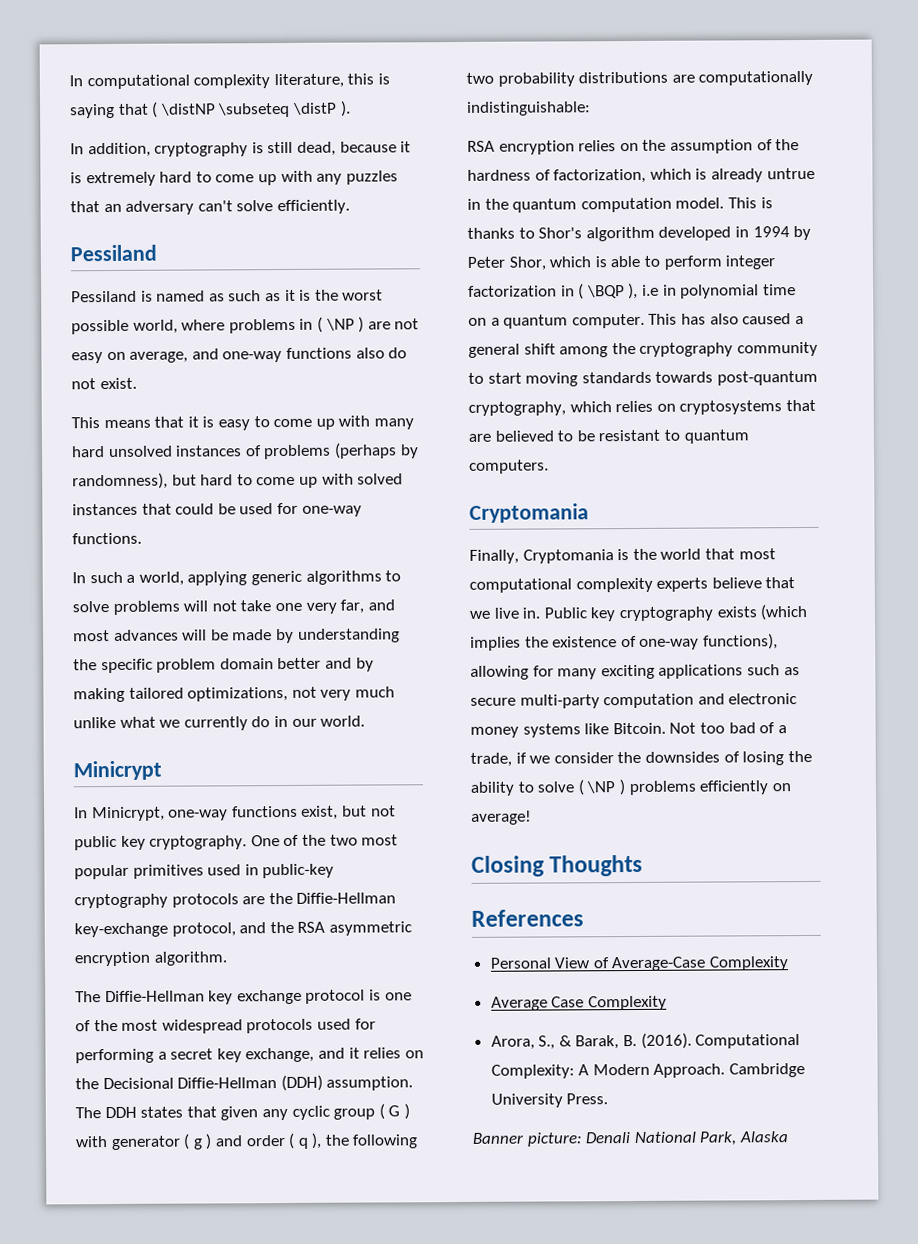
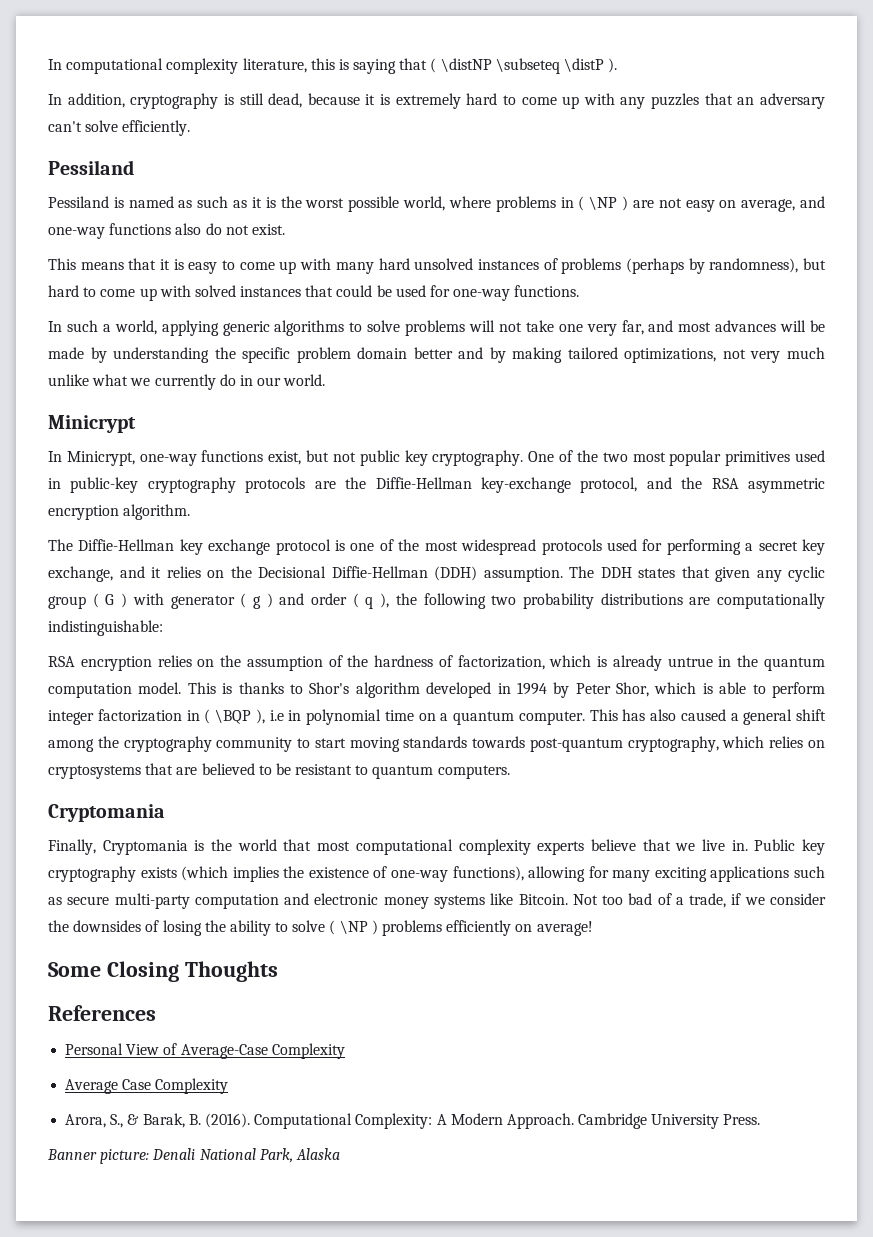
(532, 817) none -> [48,962,101,977] Some

